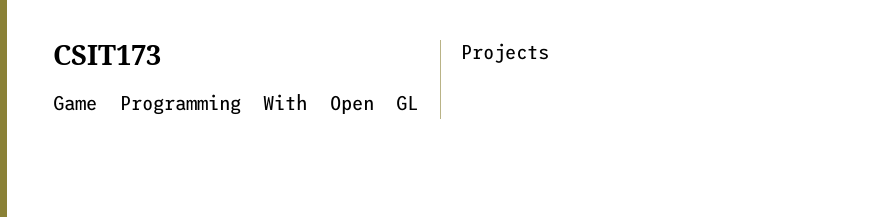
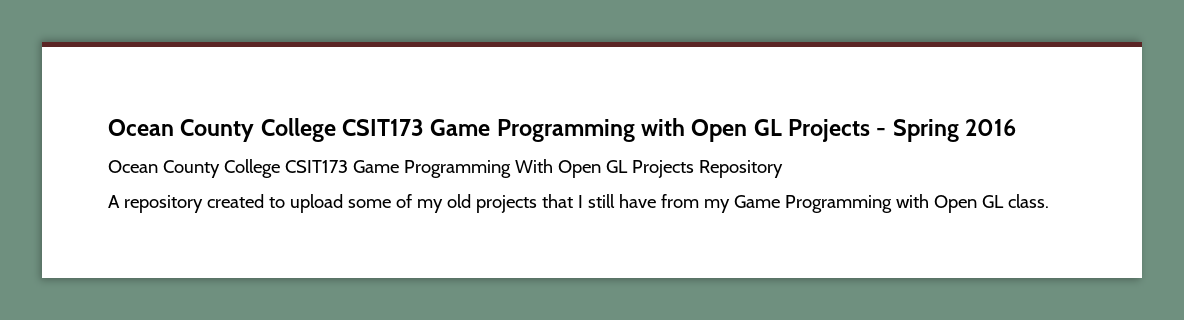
[53,45,161,65] CSIT173 // -> [108,118,1017,142] [108,159,348,178] Ocean County College CSIT173 Game Programming with Open GL Projects - Spring 2016 // Ocean County College CSIT173
(549, 53) none -> [698,160,783,178] [108,194,1049,213] Repository // A repository created to upload some of my old projects that I still have from my Game Programming with Open GL class.

